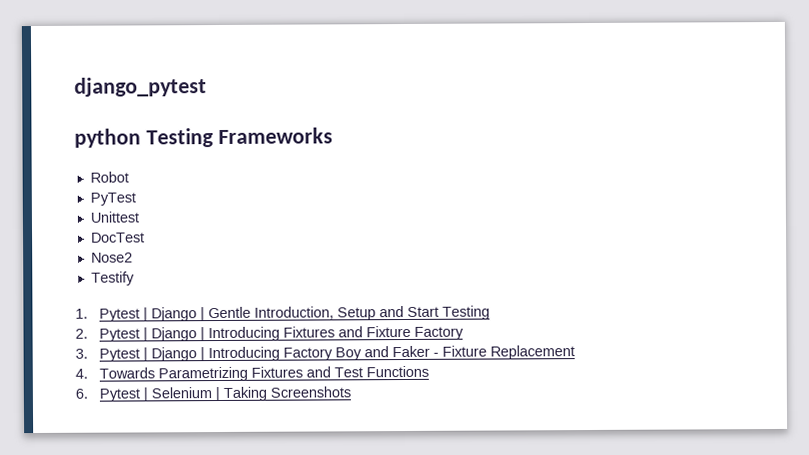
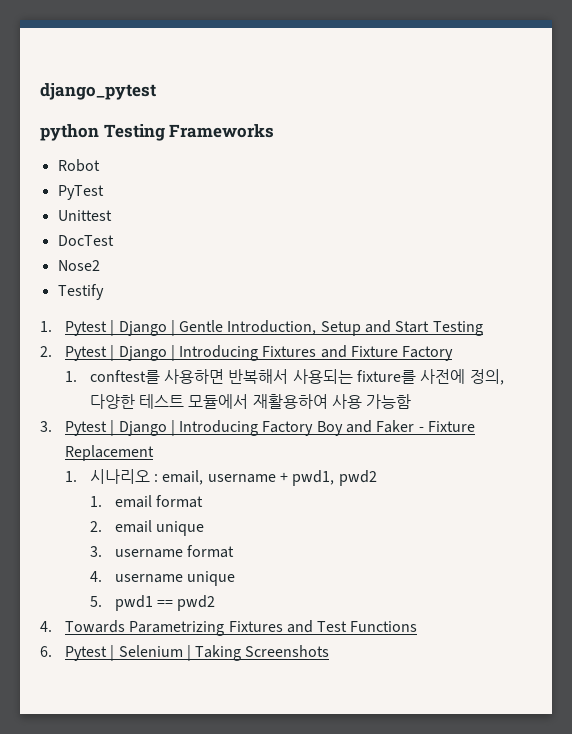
(464, 333) none -> [64,369,504,385] [89,394,412,409] // 1. conftest를 사용하면 반복해서 사용되는 fixture를 사전에 정의, 다양한 테스트 모듈에서 재활용하여 사용 가능함
(575, 352) none -> [64,469,377,486] [89,495,203,508] [89,520,204,536] [89,545,234,558] [89,571,235,586] [89,595,216,611] // 1. 시나리오 : email, username + pwd1, pwd2 // 1. email format // 2. email unique // 3. username format // 4. username unique // 5. pwd1 == pwd2

